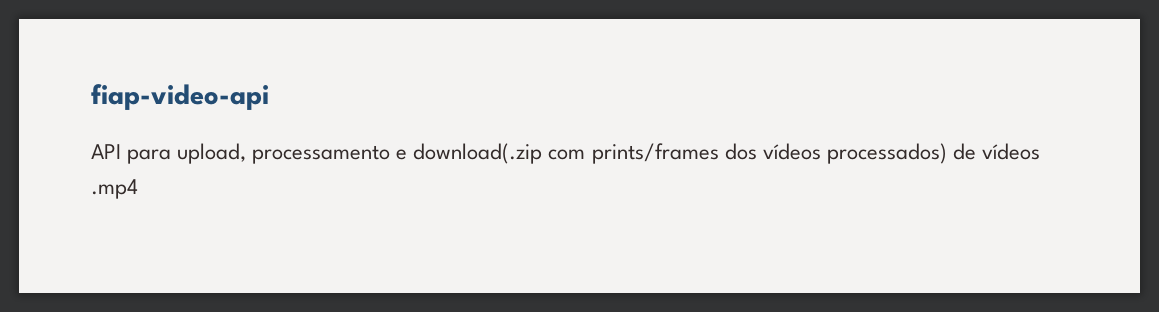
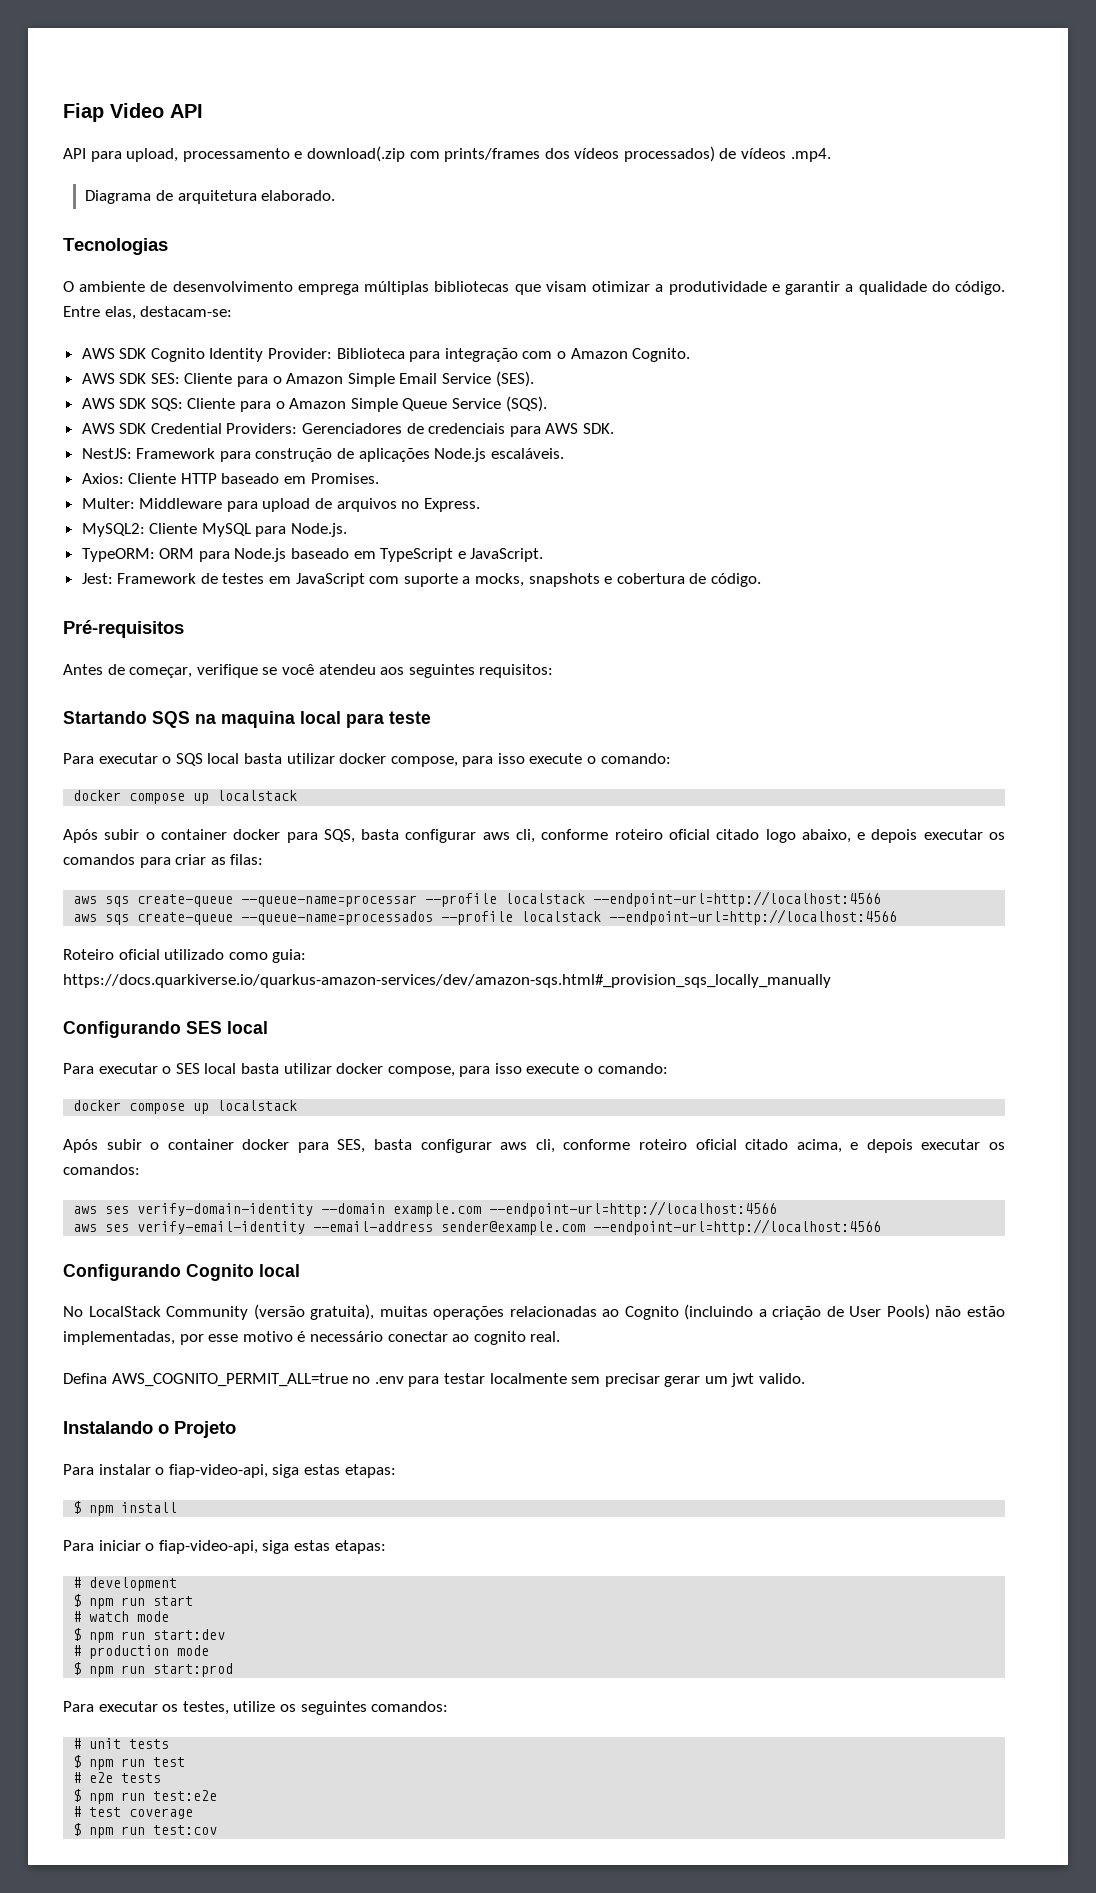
[91,84,269,110] fiap-video-api -> [63,103,203,122] Fiap Video API
[91,179,138,199] .mp4 -> [790,148,831,162] [85,190,336,204] [63,238,168,255] [63,281,1006,295] [63,306,233,320] [81,348,691,362] [81,371,534,387] [81,396,547,412] [81,423,615,437] [81,448,564,462] [81,473,379,484] [81,498,480,512] [81,523,348,537] [81,548,544,562] [81,573,761,587] [63,620,184,638] [63,664,554,678] [63,711,431,728] [63,753,671,767] [73,790,298,804] [63,829,1005,843] [63,854,264,868] [73,891,882,907] [73,909,898,925] [63,949,307,963] [63,974,831,988] [63,1021,268,1038] [63,1063,668,1077] [73,1100,298,1114] [63,1139,1005,1153] [63,1164,140,1175] [73,1201,778,1217] [73,1219,882,1235] [63,1264,300,1281] [63,1304,1005,1320] [63,1331,561,1345] [63,1373,806,1387] [63,1421,236,1438] [63,1464,396,1478] [73,1501,178,1516] [63,1540,386,1554] [73,1577,178,1591] [73,1594,194,1609] [73,1611,170,1622] [73,1628,226,1643] [73,1645,210,1659] [73,1662,234,1677] [63,1701,449,1715] [73,1738,170,1749] [73,1755,186,1770] [73,1772,162,1783] [73,1789,218,1804] [73,1806,194,1819] [73,1823,218,1838] .mp4. // Diagrama de arquitetura elaborado. // Tecnologias // O ambiente de desenvolvimento emprega múltiplas bibliotecas que visam otimizar a produtividade e garantir a qualidade do código. Entre elas, destacam-se: // AWS SDK Cognito Identity Provider: Biblioteca para integração com o Amazon Cognito. // AWS SDK SES: Cliente para o Amazon Simple Email Service (SES). // AWS SDK SQS: Cliente para o Amazon Simple Queue Service (SQS). // AWS SDK Credential Providers: Gerenciadores de credenciais para AWS SDK. // NestJS: Framework para construção de aplicações Node.js escaláveis. // Axios: Cliente HTTP baseado em Promises. // Multer: Middleware para upload de arquivos no Express. // MySQL2: Cliente MySQL para Node.js. // TypeORM: ORM para Node.js baseado em TypeScript e JavaScript. // Jest: Framework de testes em JavaScript com suporte a mocks, snapshots e cobertura de código. // Pré-requisitos // Antes de começar, verifique se você atendeu aos seguintes requisitos: // Startando SQS na maquina local para teste // Para executar o SQS local basta utilizar docker compose, para isso execute o comando: // docker compose up localstack // Após subir o container docker para SQS, basta configurar aws cli, conforme roteiro oficial citado logo abaixo, e depois executar os comandos para criar as filas: // aws sqs create-queue --queue-name=processar --profile localstack --endpoint-url=http://localhost:4566 // aws sqs create-queue --queue-name=processados --profile localstack --endpoint-url=http://localhost:4566 // Roteiro oficial utilizado como guia: https://docs.quarkiverse.io/quarkus-amazon-services/dev/amazon-sqs.html#_provision_sqs_locally_manually // Configurando SES local // Para executar o SES local basta utilizar docker compose, para isso execute o comando: // docker compose up localstack // Após subir o container docker para SES, basta configurar aws cli, conforme roteiro oficial citado acima, e depois executar os comandos: // aws ses verify-domain-identity --domain example.com --endpoint-url=http://localhost:4566 // aws ses verify-email-identity --email-address sender@example.com --endpoint-url=http://localhost:4566 // Configurando Cognito local // No LocalStack Community (versão gratuita), muitas operações relacionadas ao Cognito (incluindo a criação de User Pools) não estão implementadas, por esse motivo é necessário conectar ao cognito real. // Defina AWS_COGNITO_PERMIT_ALL=true no .env para testar localmente sem precisar gerar um jwt valido. // Instalando o Projeto // Para instalar o fiap-video-api, siga estas etapas: // $ npm install // Para iniciar o fiap-video-api, siga estas etapas: // # development // $ npm run start // # watch mode // $ npm run start:dev // # production mode // $ npm run start:prod // Para executar os testes, utilize os seguintes comandos: // # unit tests // $ npm run test // # e2e tests // $ npm run test:e2e // # test coverage // $ npm run test:cov

